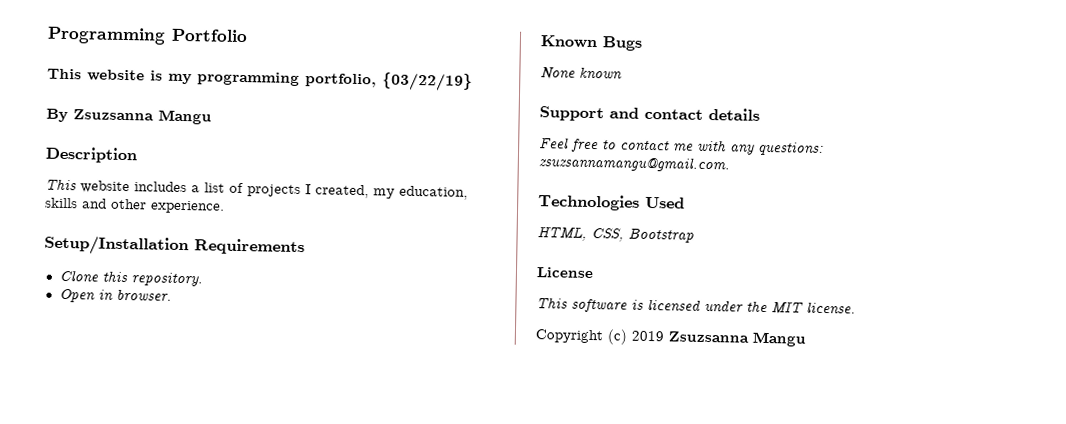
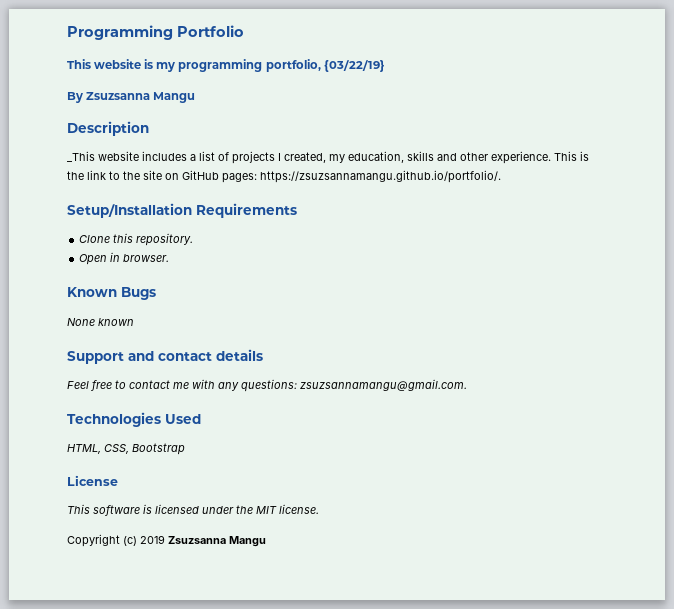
[45,178,77,191] This -> [67,151,95,162] _This
(225, 207) none -> [554,151,589,161] [67,170,501,183] This is the link to the site on GitHub pages: https://zsuzsannamangu.github.io/portfolio/.

